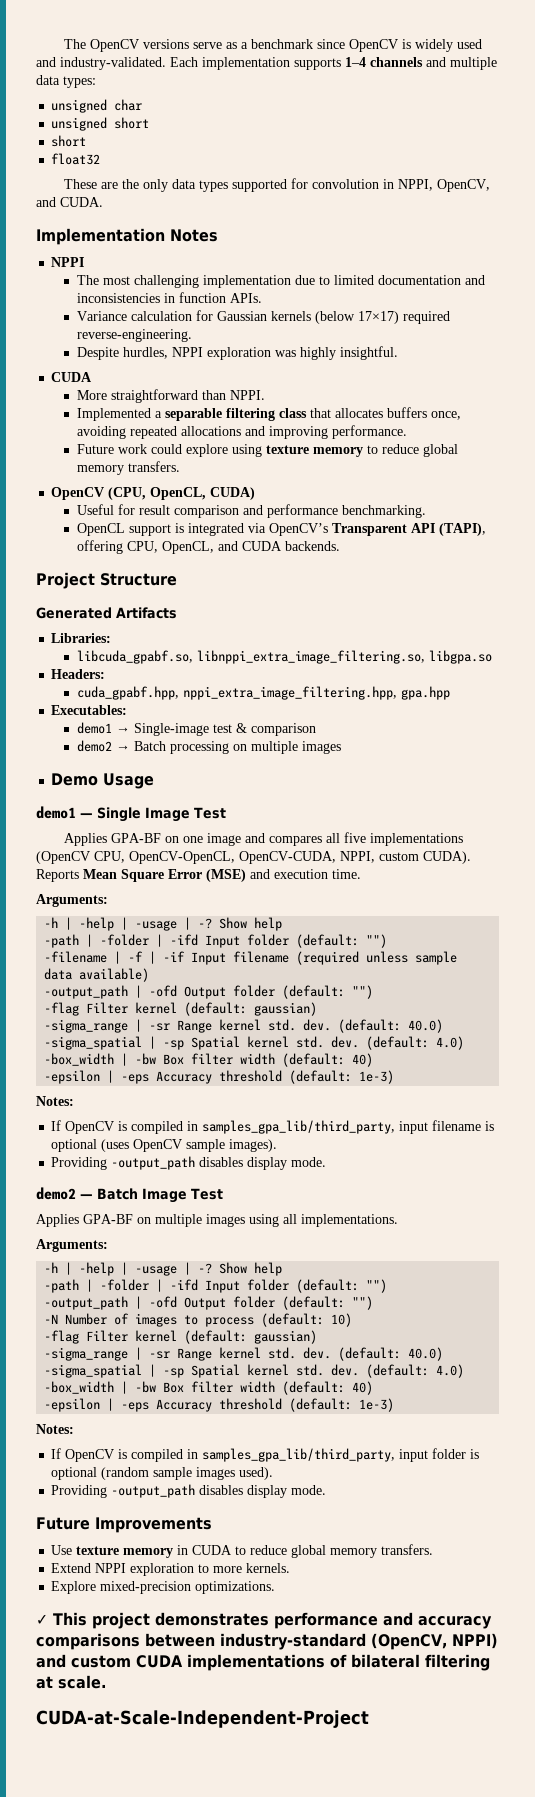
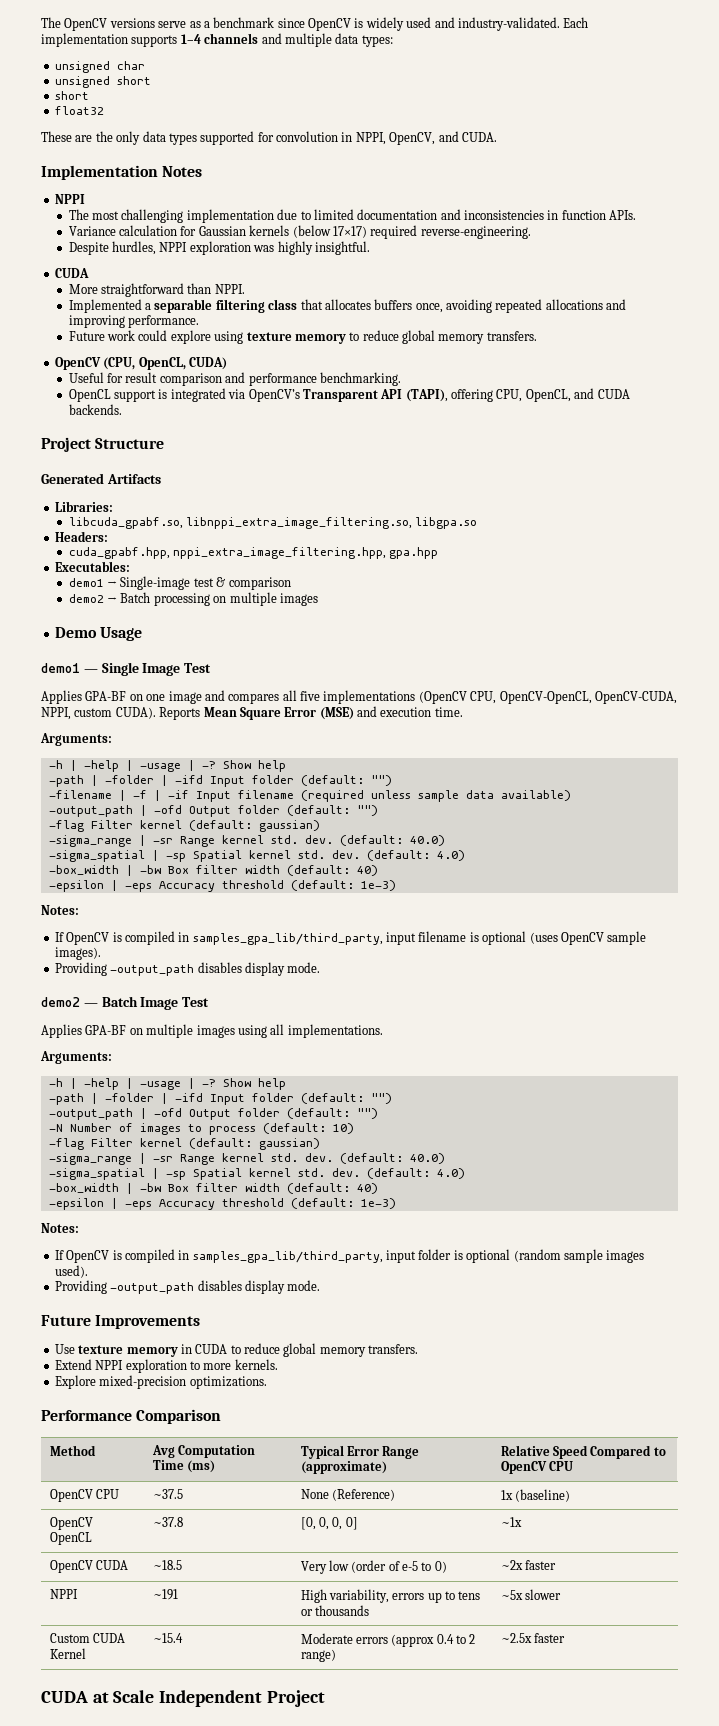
[36,1612,492,1629] [36,1633,498,1650] [36,1654,490,1671] [36,1675,106,1689] [36,1710,369,1728] ✓ This project demonstrates performance and accuracy comparisons between industry-standard (OpenCV, NPPI) and custom CUDA implementations of bilateral filtering at scale. // CUDA-at-Scale-Independent-Project -> [41,1409,222,1424] [49,1445,96,1456] [151,1445,255,1458] [152,1460,215,1473] [300,1445,420,1459] [300,1461,387,1474] [500,1445,666,1459] [500,1461,573,1474] [49,1489,119,1502] [152,1489,183,1499] [300,1489,395,1501] [500,1489,570,1502] [49,1517,93,1530] [49,1532,92,1545] [152,1517,183,1527] [300,1517,358,1530] [500,1517,522,1527] [49,1560,128,1573] [152,1560,182,1570] [300,1560,447,1574] [500,1560,556,1570] [49,1589,78,1599] [152,1589,178,1600] [300,1589,481,1603] [300,1605,369,1616] [500,1589,561,1600] [49,1633,125,1643] [49,1648,86,1659] [152,1633,183,1643] [300,1633,476,1647] [300,1649,336,1662] [500,1633,565,1643] [41,1690,325,1707] Performance Comparison // Method | Avg Computation Time (ms) | Typical Error Range (approximate) | Relative Speed Compared to OpenCV CPU // OpenCV CPU | ~37.5 | None (Reference) | 1x (baseline) // OpenCV OpenCL | ~37.8 | [0, 0, 0, 0] | ~1x // OpenCV CUDA | ~18.5 | Very low (order of e-5 to 0) | ~2x faster // NPPI | ~191 | High variability, errors up to tens or thousands | ~5x slower // Custom CUDA Kernel | ~15.4 | Moderate errors (approx 0.4 to 2 range) | ~2.5x faster // CUDA at Scale Independent Project

